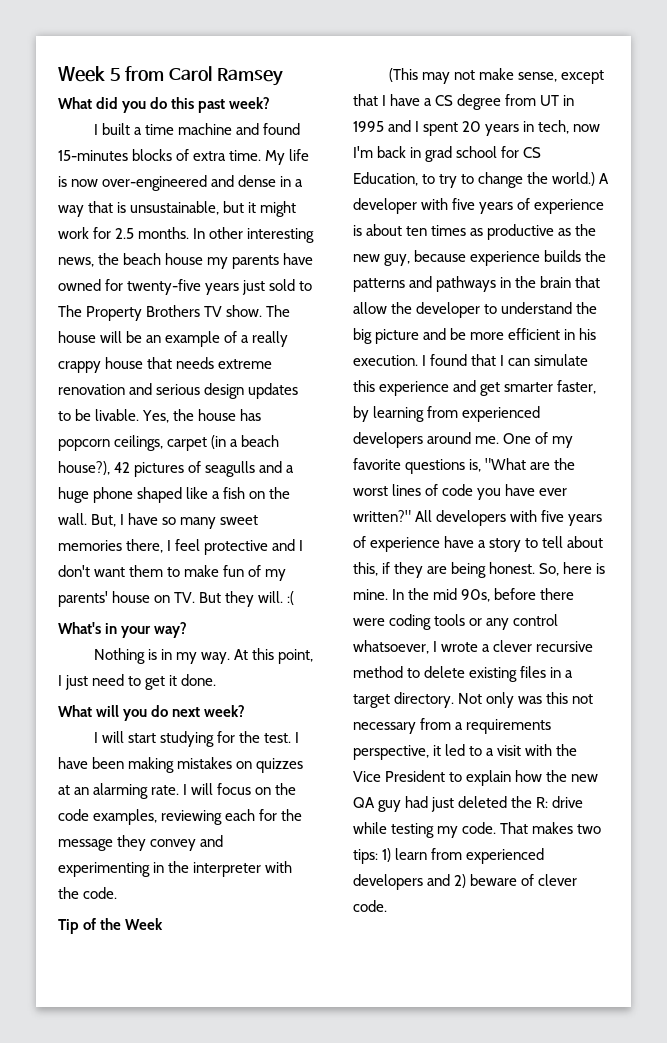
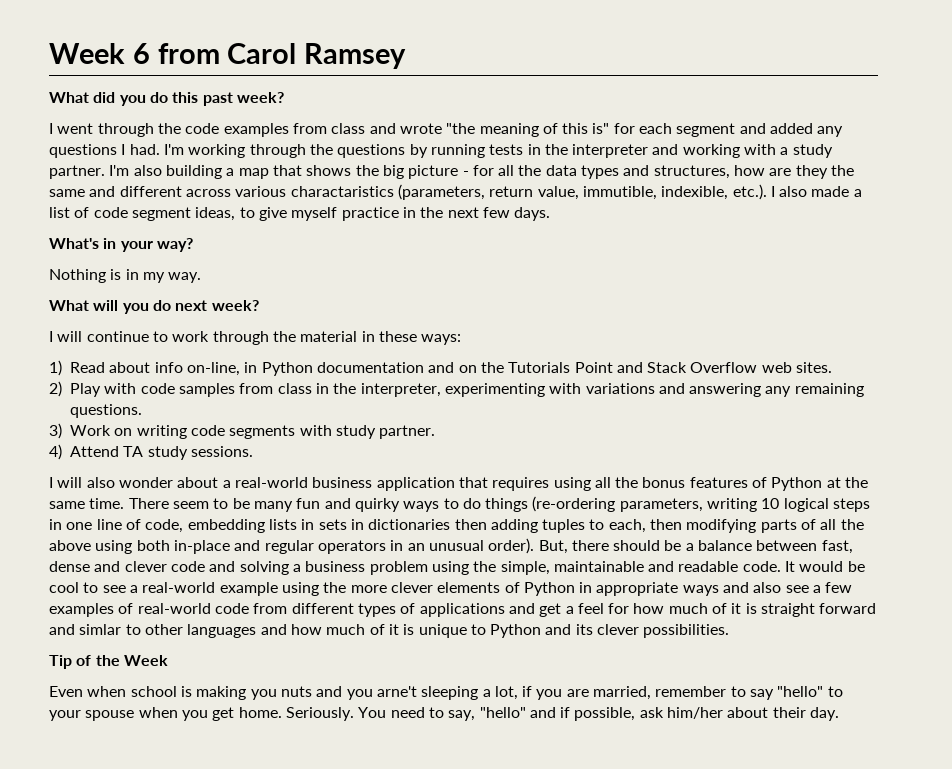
[58,66,121,82] Week 5 -> [49,43,150,64] Week 6
[101,123,300,135] [58,149,310,165] [58,175,304,191] [58,201,297,217] [58,227,315,243] [58,253,314,269] [58,279,313,295] [58,305,291,321] [58,331,289,347] [58,357,273,373] [58,383,299,399] [58,409,262,423] [58,435,280,451] [58,461,295,477] [58,487,291,503] [58,513,259,529] [58,539,304,555] [58,565,287,581] [58,591,295,607] built a time machine and found 15-minutes blocks of extra time. My life is now over-engineered and dense in a way that is unsustainable, but it might work for 2.5 months. In other interesting news, the beach house my parents have owned for twenty-five years just sold to The Property Brothers TV show. The house will be an example of a really crappy house that needs extreme renovation and serious design updates to be livable. Yes, the house has popcorn ceilings, carpet (in a beach house?), 42 pictures of seagulls and a huge phone shaped like a fish on the wall. But, I have so many sweet memories there, I feel protective and I don't want them to make fun of my parents' house on TV. But they will. :( -> [57,123,844,137] [49,144,833,158] [49,165,855,179] [49,184,862,200] [49,207,551,221] went through the code examples from class and wrote "the meaning of this is" for each segment and added any questions I had. I'm working through the questions by running tests in the interpreter and working with a study partner. I'm also building a map that shows the big picture - for all the data types and structures, how are they the same and different across various charactaristics (parameters, return value, immutible, indexible, etc.). I also made a list of code segment ideas, to give myself practice in the next few days.
[233,648,314,664] [58,674,217,690] At this point, I just need to get it done. -> (202, 277) none
[127,731,300,747] [58,757,304,773] [58,783,297,799] [58,809,303,825] [58,835,224,851] [58,861,293,877] [58,887,118,899] [58,918,164,934] [388,68,604,84] [353,94,575,110] [353,120,601,136] [353,146,542,162] [353,172,610,188] [353,198,605,214] [353,224,597,240] [353,250,607,266] [353,276,601,292] [353,302,598,318] [353,328,597,344] [353,354,589,366] [353,380,597,396] [353,406,541,422] [353,432,574,448] [353,458,576,474] [353,484,568,500] [353,510,603,526] [353,536,604,552] [353,562,606,578] [353,588,575,602] [353,614,559,630] [353,640,594,654] [353,666,574,682] [353,692,594,708] [353,718,552,734] [353,744,578,760] [353,770,599,786] [353,796,584,812] [353,822,602,838] [353,848,545,864] [353,874,578,890] [353,900,387,912] start studying for the test. I have been making mistakes on quizzes at an alarming rate. I will focus on the code examples, reviewing each for the message they convey and experimenting in the interpreter with the code. // Tip of the Week // (This may not make sense, except that I have a CS degree from UT in 1995 and I spent 20 years in tech, now I'm back in grad school for CS Education, to try to change the world.) A developer with five years of experience is about ten times as productive as the new guy, because experience builds the patterns and pathways in the brain that allow the developer to understand the big picture and be more efficient in his execution. I found that I can simulate this experience and get smarter faster, by learning from experienced developers around me. One of my favorite questions is, "What are the worst lines of code you have ever written?" All developers with five years of experience have a story to tell about this, if they are being honest. So, here is mine. In the mid 90s, before there were coding tools or any control whatsoever, I wrote a clever recursive method to delete existing files in a target directory. Not only was this not necessary from a requirements perspective, it led to a visit with the Vice President to explain how the new QA guy had just deleted the R: drive while testing my code. That makes two tips: 1) learn from experienced developers and 2) beware of clever code. -> [86,331,462,345] [49,360,833,376] [49,381,864,397] [70,404,142,418] [49,423,436,439] [49,444,253,460] [49,477,869,491] [49,496,871,512] [49,519,864,533] [49,538,853,554] [49,561,865,575] [49,582,853,596] [49,603,877,617] [49,624,730,638] [49,655,168,669] [49,686,843,700] [49,707,840,721] continue to work through the material in these ways: // 1) Read about info on-line, in Python documentation and on the Tutorials Point and Stack Overflow web sites. // 2) Play with code samples from class in the interpreter, experimenting with variations and answering any remaining questions. // 3) Work on writing code segments with study partner. // 4) Attend TA study sessions. // I will also wonder about a real-world business application that requires using all the bonus features of Python at the same time. There seem to be many fun and quirky ways to do things (re-ordering parameters, writing 10 logical steps in one line of code, embedding lists in sets in dictionaries then adding tuples to each, then modifying parts of all the above using both in-place and regular operators in an unusual order). But, there should be a balance between fast, dense and clever code and solving a business problem using the simple, maintainable and readable code. It would be cool to see a real-world example using the more clever elements of Python in appropriate ways and also see a few examples of real-world code from different types of applications and get a feel for how much of it is straight forward and simlar to other languages and how much of it is unique to Python and its clever possibilities. // Tip of the Week // Even when school is making you nuts and you arne't sleeping a lot, if you are married, remember to say "hello" to your spouse when you get home. Seriously. You need to say, "hello" and if possible, ask him/her about their day.

